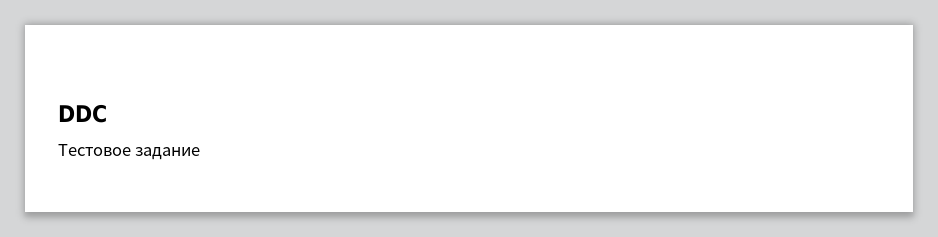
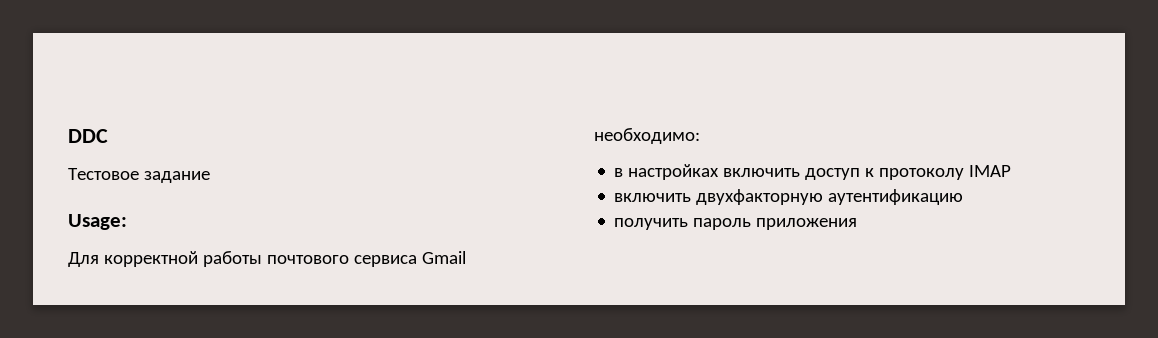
(201, 153) none -> [68,214,127,230] [68,251,466,267] [594,128,700,144] [614,164,1012,180] [614,189,964,205] [614,218,858,230] // Usage: // Для корректной работы почтового сервиса Gmail необходимо: // в настройках включить доступ к протоколу IMAP // включить двухфакторную аутентификацию // получить пароль приложения

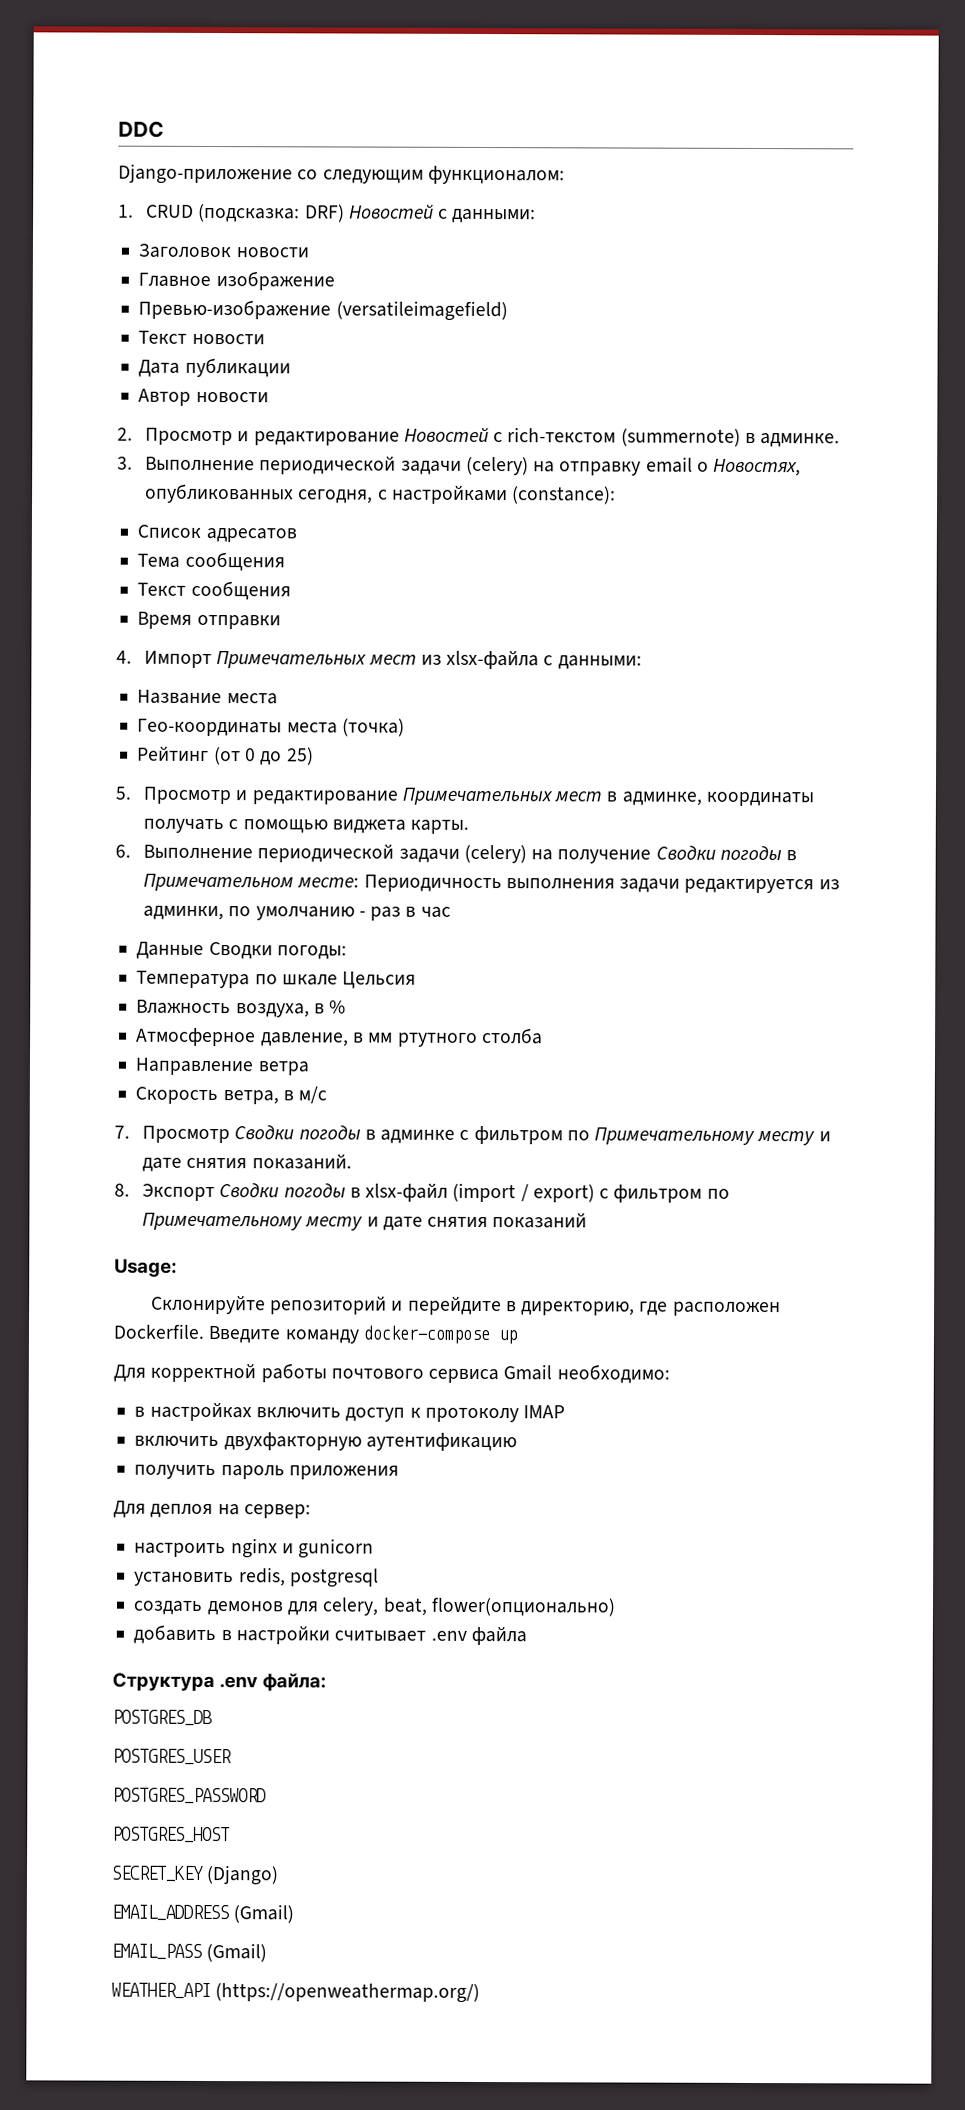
[68,168,210,183] [68,214,127,230] Тестовое задание // Usage: -> [118,163,565,185] [118,203,537,224] [138,243,309,259] [138,271,335,291] [138,299,508,322] [138,330,265,345] [138,357,291,378] [138,388,269,406] [117,427,841,448] [117,455,802,477] [145,483,617,505] [137,524,297,543] [137,551,285,572] [137,580,291,601] [137,611,281,630] [116,649,642,670] [137,689,278,705] [137,718,405,737] [137,745,314,766] [115,786,814,807] [143,818,470,834] [115,843,798,864] [143,873,840,894] [143,905,451,921] [136,941,347,960] [136,970,417,989] [136,999,347,1018] [136,1027,543,1047] [135,1057,309,1076] [135,1086,328,1105] [114,1125,831,1146] [142,1153,352,1172] [114,1182,730,1203] [142,1212,588,1231] [114,1258,177,1277] [150,1294,781,1317] [113,1323,517,1345] Django-приложение со следующим функционалом: // 1. CRUD (подсказка: DRF) Новостей с данными: // Заголовок новости // Главное изображение // Превью-изображение (versatileimagefield) // Текст новости // Дата публикации // Автор новости // 2. Просмотр и редактирование Новостей с rich-текстом (summernote) в админке. // 3. Выполнение периодической задачи (celery) на отправку email о Новостях, опубликованных сегодня, с настройками (constance): // Список адресатов // Тема сообщения // Текст сообщения // Время отправки // 4. Импорт Примечательных мест из xlsx-файла с данными: // Название места // Гео-координаты места (точка) // Рейтинг (от 0 до 25) // 5. Просмотр и редактирование Примечательных мест в админке, координаты получать с помощью виджета карты. // 6. Выполнение периодической задачи (celery) на получение Сводки погоды в Примечательном месте: Периодичность выполнения задачи редактируется из админки, по умолчанию - раз в час // Данные Сводки погоды: // Температура по шкале Цельсия // Влажность воздуха, в % // Атмосферное давление, в мм ртутного столба // Направление ветра // Скорость ветра, в м/с // 7. Просмотр Сводки погоды в админке с фильтром по Примечательному месту и дате снятия показаний. // 8. Экспорт Сводки погоды в xlsx-файл (import / export) с фильтром по Примечательному месту и дате снятия показаний // Usage: // Склонируйте репозиторий и перейдите в директорию, где расположен Dockerfile. Введите команду docker-compose up
(858, 224) none -> [113,1500,311,1519] [134,1538,375,1559] [134,1567,379,1588] [133,1597,616,1617] [133,1624,527,1646] [112,1672,327,1692] [112,1709,212,1727] [112,1748,232,1766] [112,1787,266,1805] [112,1826,230,1844] [111,1864,280,1886] [111,1904,295,1924] [111,1942,268,1963] [111,1982,481,2003] // Для деплоя на сервер: // настроить nginx и gunicorn // установить redis, postgresql // создать демонов для celery, beat, flower(опционально) // добавить в настройки считывает .env файла // Структура .env файла: // POSTGRES_DB // POSTGRES_USER // POSTGRES_PASSWORD // POSTGRES_HOST // SECRET_KEY (Django) // EMAIL_ADDRESS (Gmail) // EMAIL_PASS (Gmail) // WEATHER_API (https://openweathermap.org/)

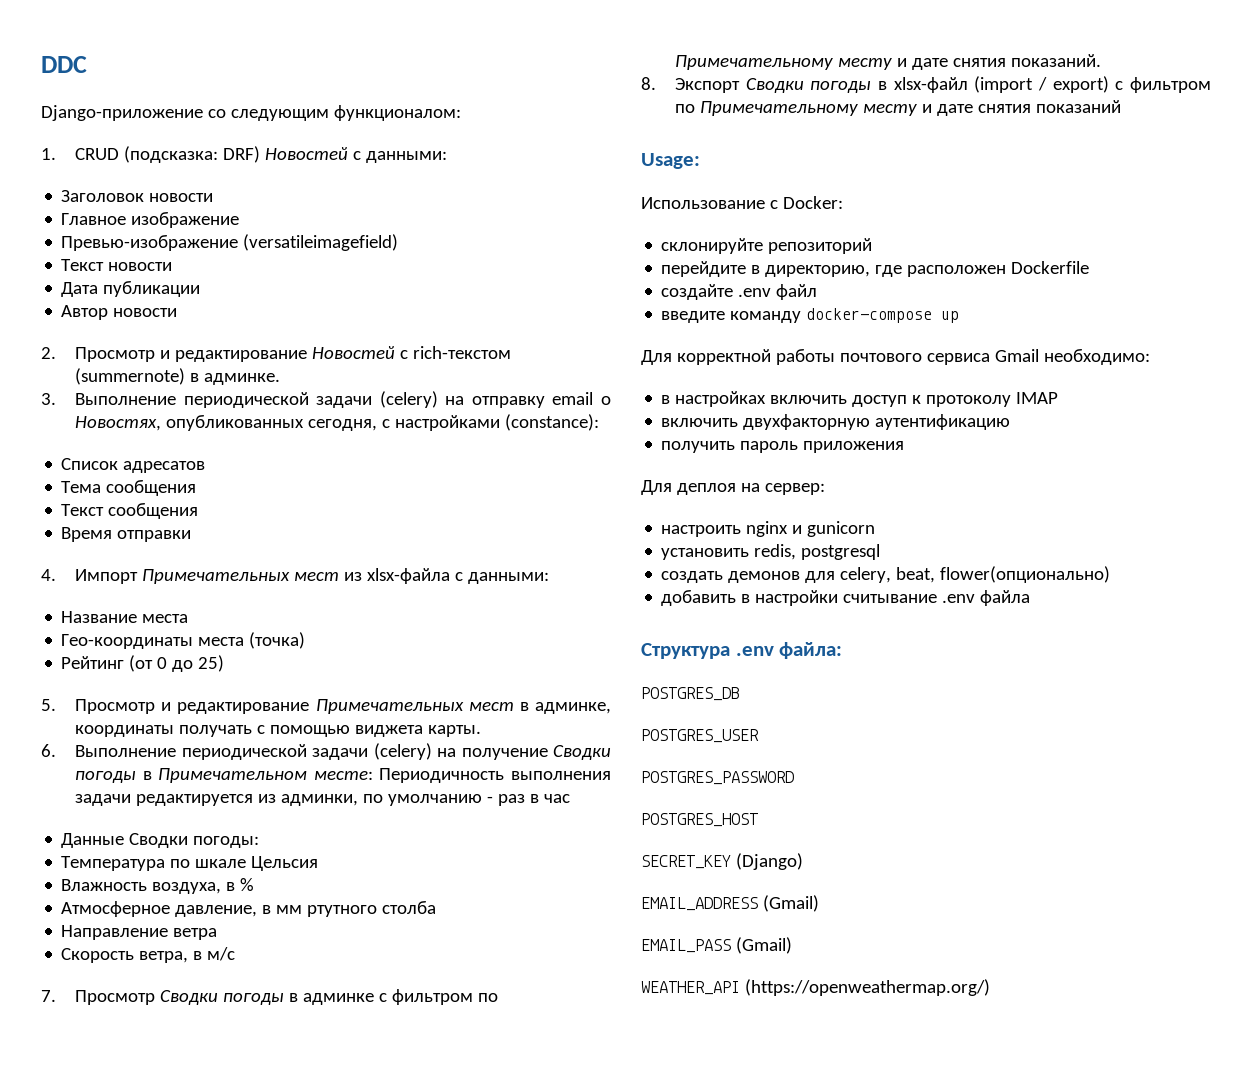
[150,1294,266,1315] Склонируйте -> [641,196,843,209] [661,238,764,254] Использование с Docker: // cклонируйте
[391,1300,404,1311] и -> (873, 246) //
[113,1323,282,1344] Dockerfile. Введите -> [1011,261,1090,274] [661,284,818,300] [661,311,726,323] Dockerfile // создайте .env файл // введите
[334,1630,427,1642] считывает -> [843,594,938,603] считывание

